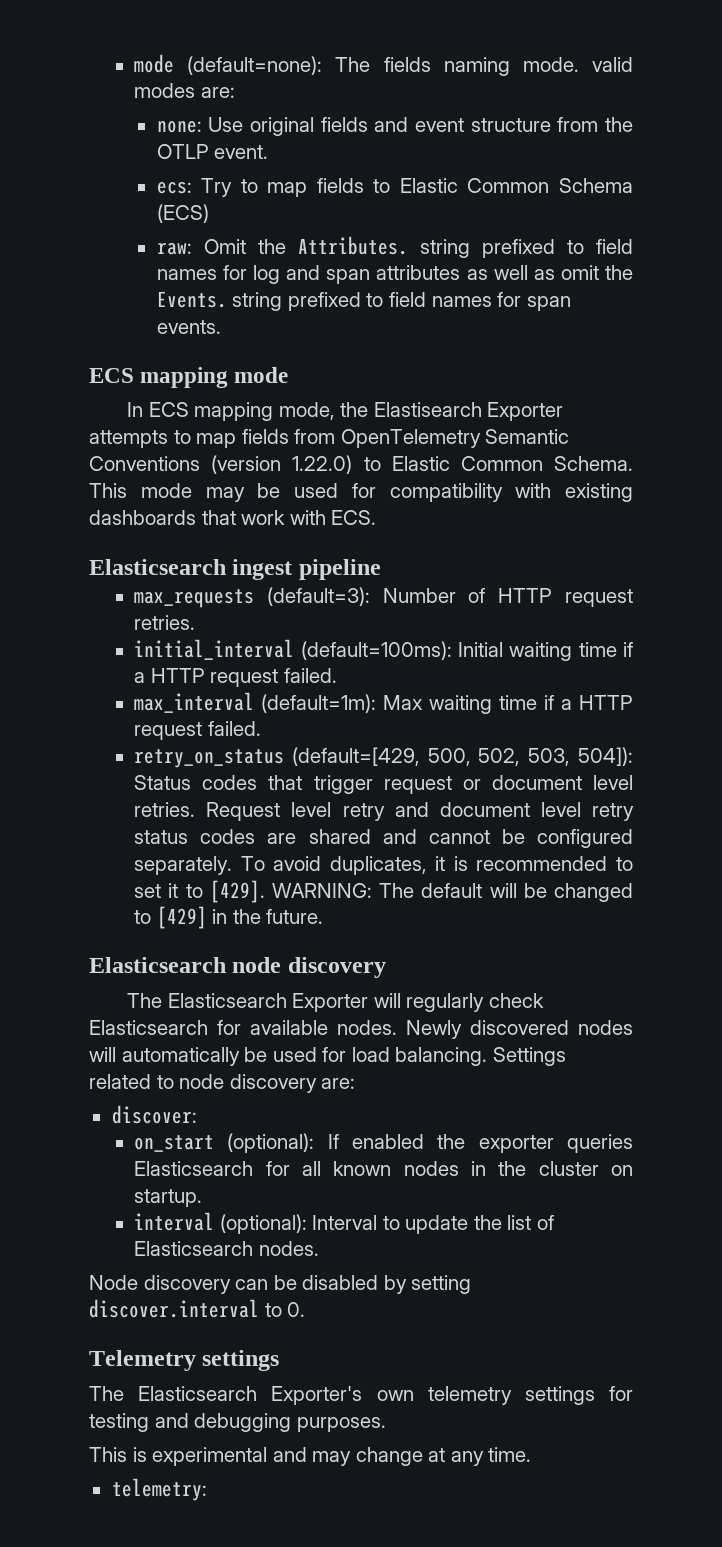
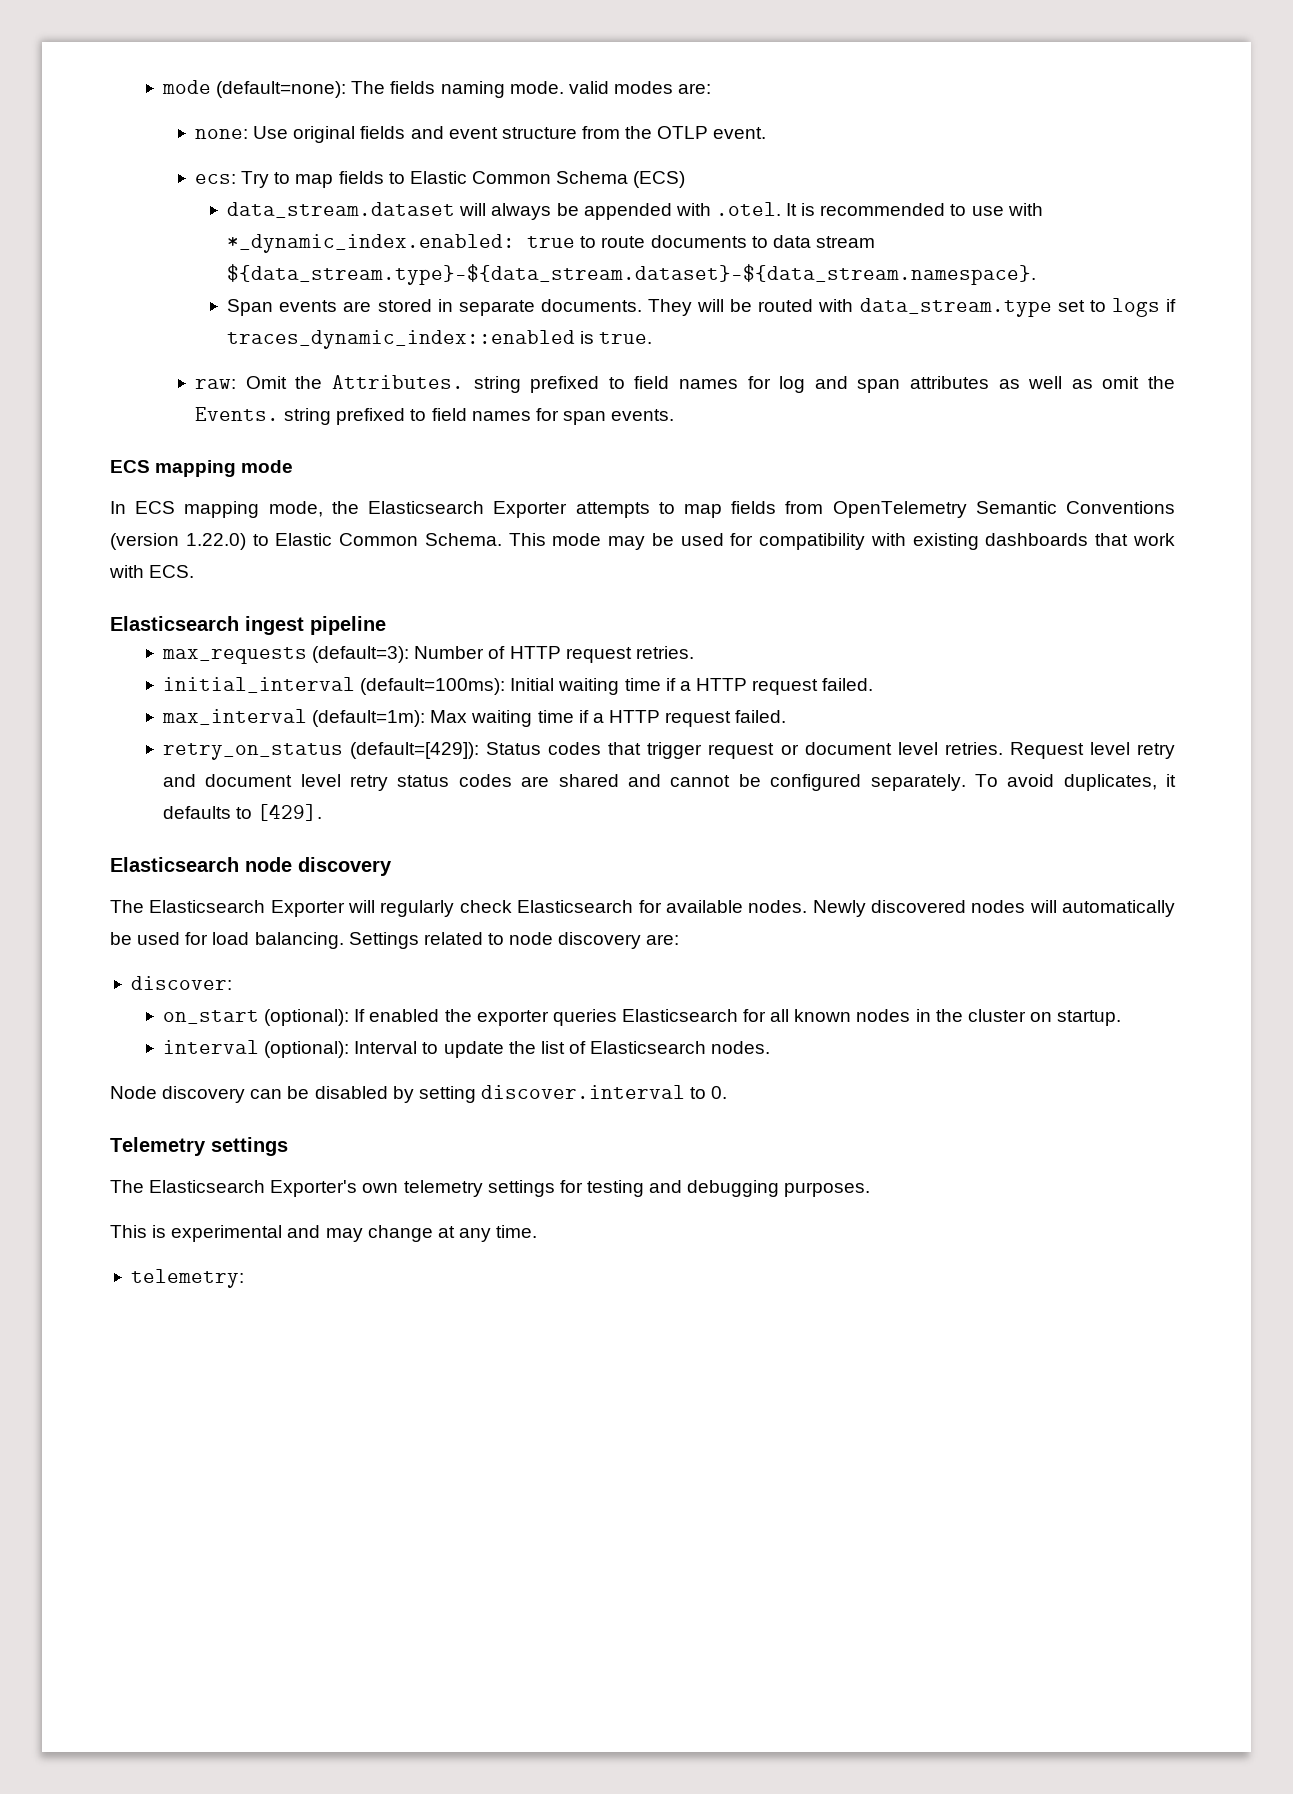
(209, 213) none -> [227,202,1043,220] [227,234,875,253] [227,264,1037,285] [227,298,1177,317] [227,330,653,349] // data_stream.dataset will always be appended with .otel. It is recommended to use with *_dynamic_index.enabled: true to route documents to data stream ${data_stream.type}-${data_stream.dataset}-${data_stream.namespace}. // Span events are stored in separate documents. They will be routed with data_stream.type set to logs if traces_dynamic_index::enabled is true.
[373,402,482,417] Elastisearch -> [368,501,485,514] Elasticsearch
[291,747,633,766] (default=[429, 500, 502, 503, 504]): -> [350,742,480,759] (default=[429]):
[453,856,633,871] [134,880,634,903] [134,906,324,929] is recommended to set it to [429]. WARNING: The default will be changed to [429] in the future. -> [162,804,323,821] defaults to [429].

